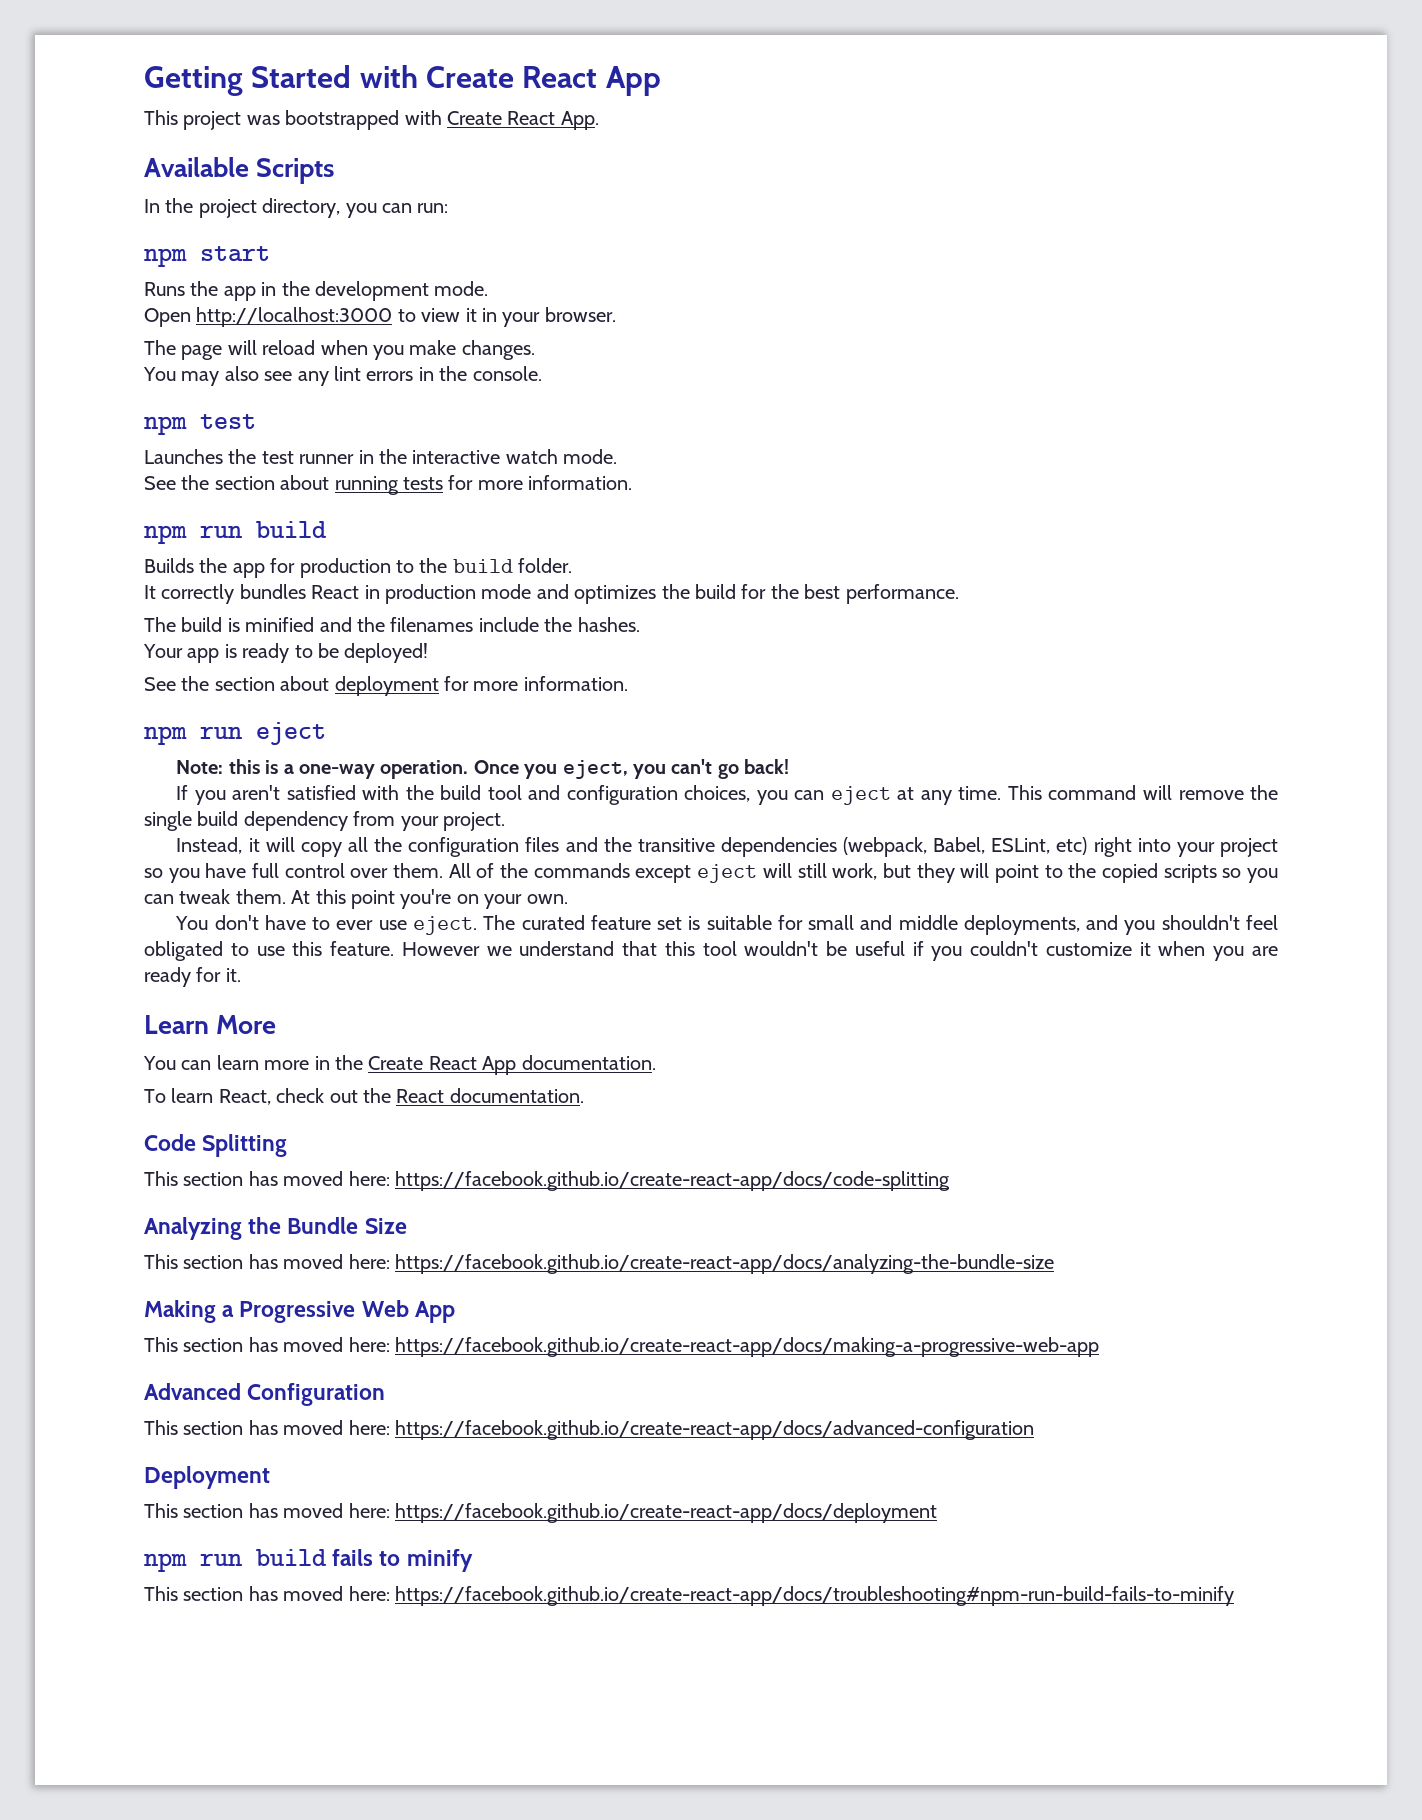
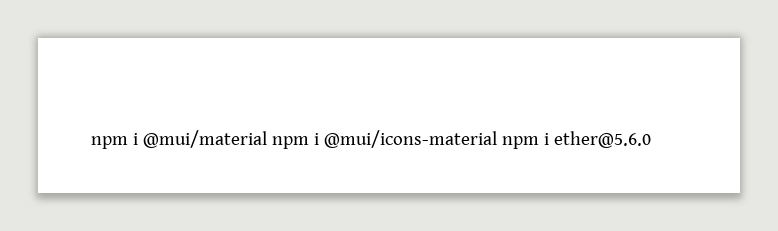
[144,65,661,96] [144,110,599,130] [144,157,335,184] [144,198,449,218] [144,246,270,267] [144,281,489,301] [144,307,616,327] [144,340,535,360] [143,366,542,386] [144,414,256,435] [144,449,618,464] [144,475,633,495] [144,521,327,544] [144,558,573,578] [144,584,959,604] [144,617,640,632] [143,643,429,663] [144,676,628,696] [144,722,326,745] [176,759,790,779] [176,785,1278,805] [144,811,505,831] [176,837,1279,857] [144,863,1278,883] [144,889,568,909] [175,915,1278,935] [144,941,1278,961] [144,967,241,987] [144,1015,277,1034] [143,1055,656,1075] [144,1088,584,1105] [144,1134,288,1157] [144,1171,950,1191] [144,1217,407,1240] [144,1254,1054,1274] [144,1300,455,1323] [144,1337,1099,1357] [144,1383,386,1406] [144,1420,1034,1440] [144,1466,270,1489] [144,1503,937,1523] [144,1549,473,1572] [144,1586,1234,1606] Getting Started with Create React App // This project was bootstrapped with Create React App. // Available Scripts // In the project directory, you can run: // npm start // Runs the app in the development mode. // Open http://localhost:3000 to view it in your browser. // The page will reload when you make changes. // You may also see any lint errors in the console. // npm test // Launches the test runner in the interactive watch mode. // See the section about running tests for more information. // npm run build // Builds the app for production to the build folder. // It correctly bundles React in production mode and optimizes the build for the best performance. // The build is minified and the filenames include the hashes. // Your app is ready to be deployed! // See the section about deployment for more information. // npm run eject // Note: this is a one-way operation. Once you eject, you can't go back! // If you aren't satisfied with the build tool and configuration choices, you can eject at any time. This command will remove the single build dependency from your project. // Instead, it will copy all the configuration files and the transitive dependencies (webpack, Babel, ESLint, etc) right into your project so you have full control over them. All of the commands except eject will still work, but they will point to the copied scripts so you can tweak them. At this point you're on your own. // You don't have to ever use eject. The curated feature set is suitable for small and middle deployments, and you shouldn't feel obligated to use this feature. However we understand that this tool wouldn't be useful if you couldn't customize it when you are ready for it. // Learn More // You can learn more in the Create React App documentation. // To learn React, check out the React documentation. // Code Splitting // This section has moved here: https://facebook.github.io/create-react-app/docs/code-splitting // Analyzing the Bundle Size // This section has moved here: https://facebook.github.io/create-react-app/docs/analyzing-the-bundle-size // Making a Progressive Web App // This section has moved here: https://facebook.github.io/create-react-app/docs/making-a-progressive-web-app // Advanced Configuration // This section has moved here: https://facebook.github.io/create-react-app/docs/advanced-configuration // Deployment // This section has moved here: https://facebook.github.io/create-react-app/docs/deployment // npm run build fails to minify // This section has moved here: https://facebook.github.io/create-react-app/docs/troubleshooting#npm-run-build-fails-to-minify -> [91,130,651,149] npm i @mui/material npm i @mui/icons-material npm i ether@5.6.0

